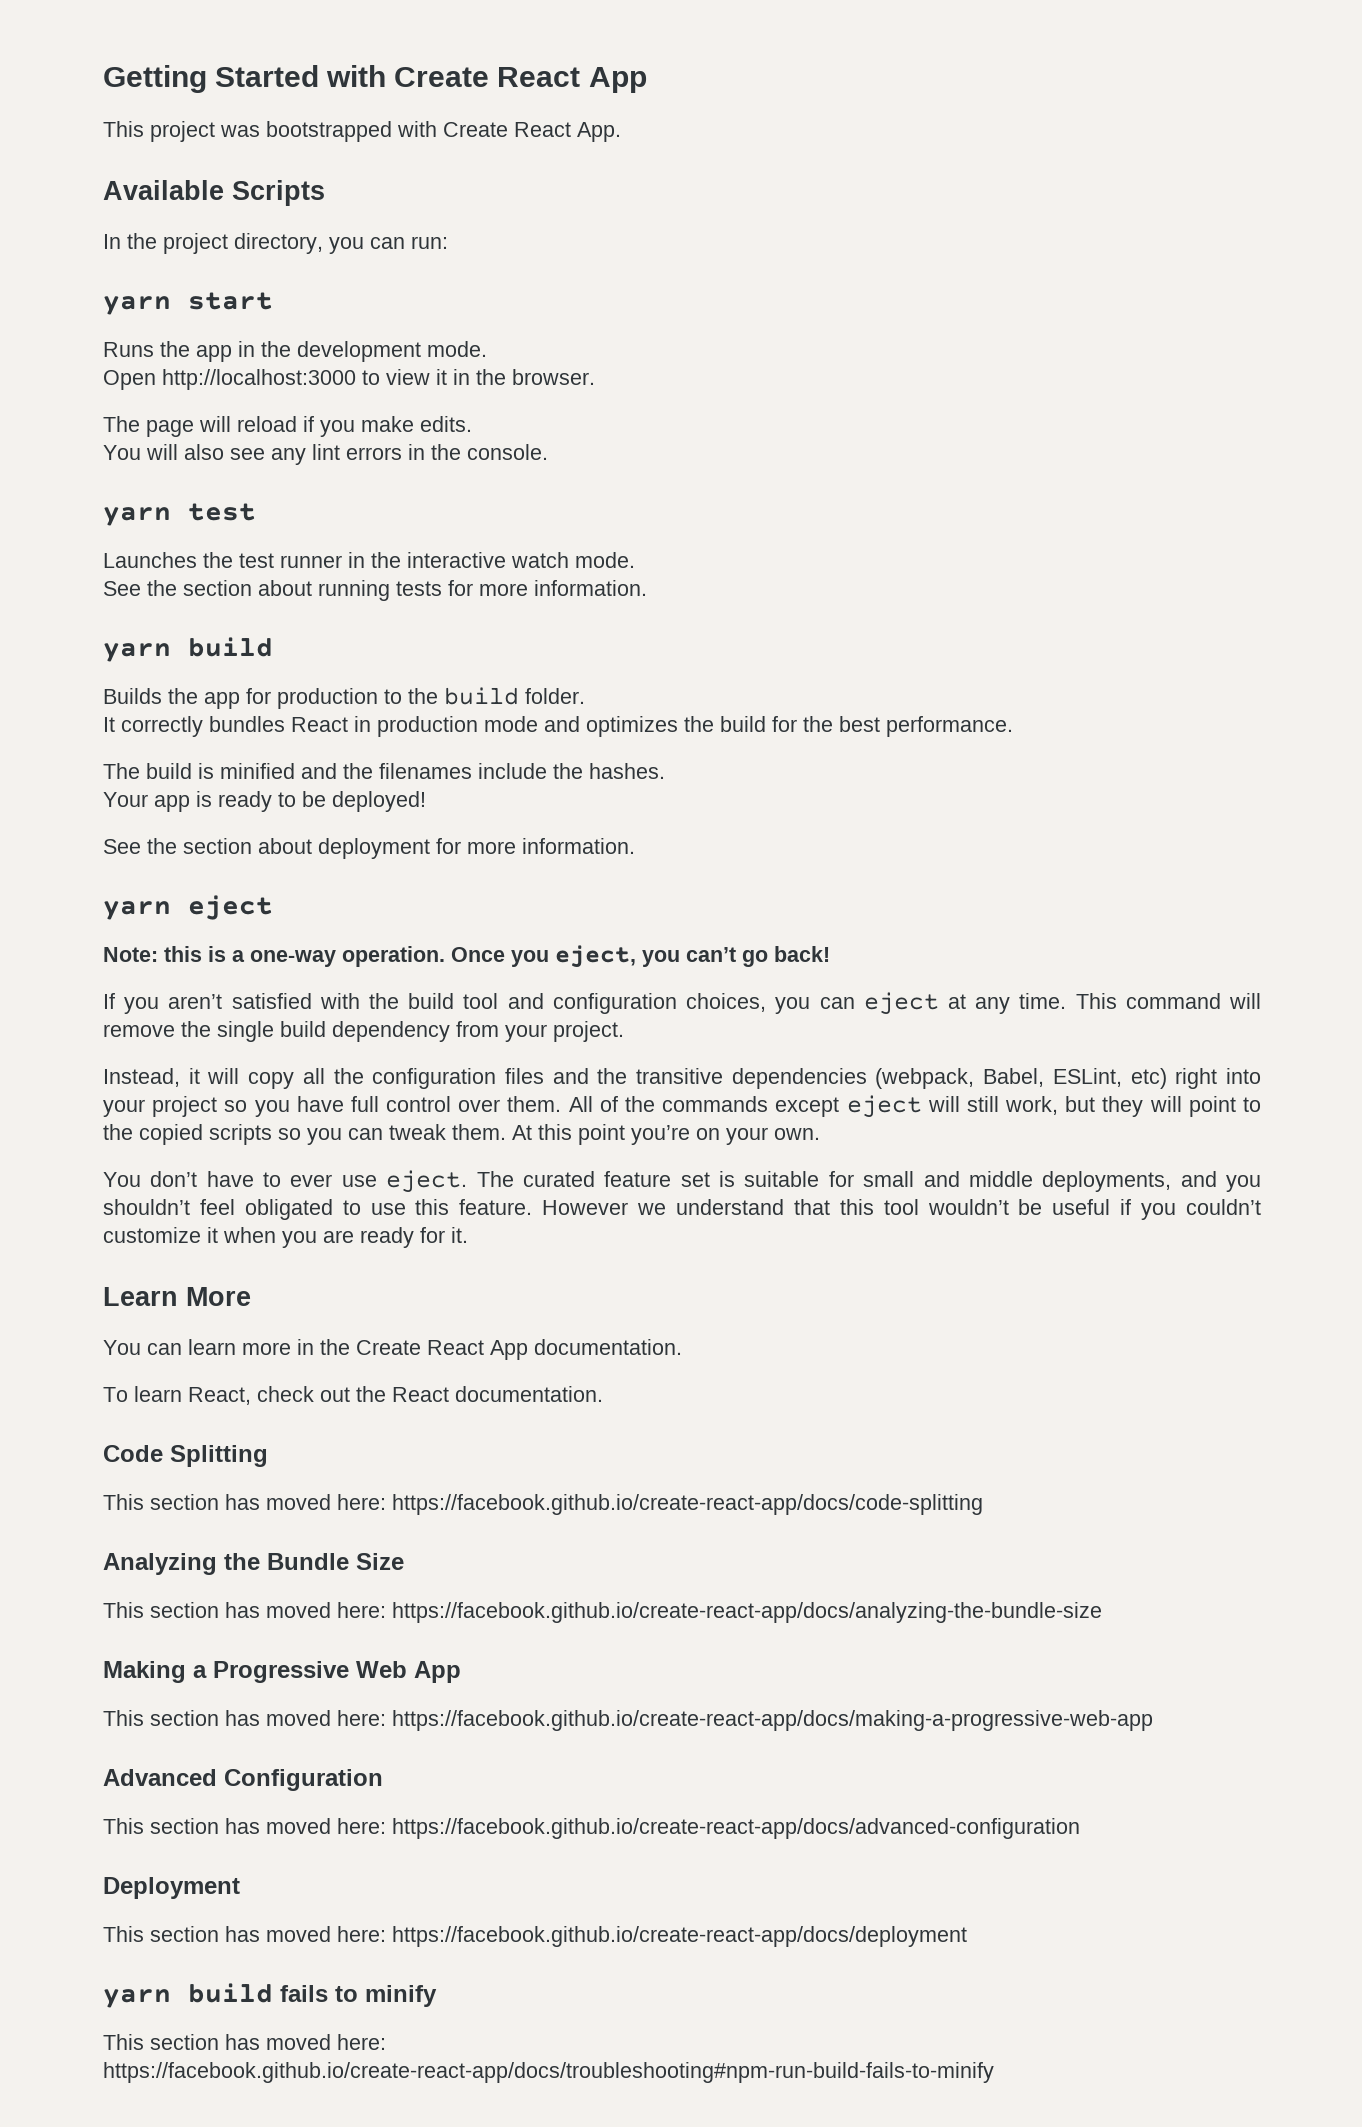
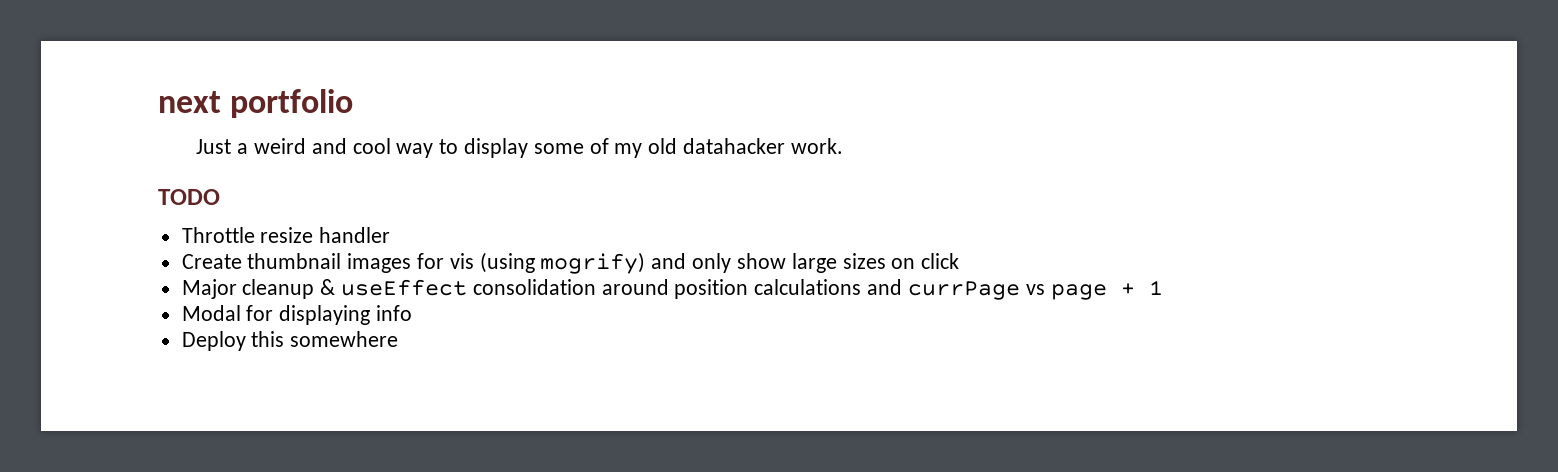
[103,65,647,93] [103,121,621,142] [103,180,325,206] [103,233,448,254] [103,292,273,315] [103,341,487,362] [103,369,595,390] [103,416,472,437] [103,444,548,465] [103,503,256,526] [103,552,635,568] [103,580,647,601] [103,637,273,662] [103,687,585,709] [103,716,1013,737] [103,763,665,779] [103,791,426,812] [103,838,635,859] [103,895,273,920] [103,945,830,968] [103,992,1261,1015] [103,1021,624,1042] [103,1068,1262,1089] [103,1095,1261,1118] [103,1124,820,1145] [103,1170,1261,1193] [103,1199,1262,1220] [103,1227,468,1248] [103,1287,251,1306] [103,1339,682,1360] [103,1386,603,1405] [103,1445,268,1467] [103,1494,983,1515] [103,1553,404,1575] [103,1602,1102,1623] [103,1661,461,1683] [103,1710,1153,1731] [103,1769,383,1791] [103,1818,1080,1839] [103,1877,240,1899] [103,1926,967,1947] [103,1983,437,2008] [103,2034,386,2050] [103,2062,994,2083] Getting Started with Create React App // This project was bootstrapped with Create React App. // Available Scripts // In the project directory, you can run: // yarn start // Runs the app in the development mode. // Open http://localhost:3000 to view it in the browser. // The page will reload if you make edits. // You will also see any lint errors in the console. // yarn test // Launches the test runner in the interactive watch mode. // See the section about running tests for more information. // yarn build // Builds the app for production to the build folder. // It correctly bundles React in production mode and optimizes the build for the best performance. // The build is minified and the filenames include the hashes. // Your app is ready to be deployed! // See the section about deployment for more information. // yarn eject // Note: this is a one-way operation. Once you eject, you can’t go back! // If you aren’t satisfied with the build tool and configuration choices, you can eject at any time. This command will remove the single build dependency from your project. // Instead, it will copy all the configuration files and the transitive dependencies (webpack, Babel, ESLint, etc) right into your project so you have full control over them. All of the commands except eject will still work, but they will point to the copied scripts so you can tweak them. At this point you’re on your own. // You don’t have to ever use eject. The curated feature set is suitable for small and middle deployments, and you shouldn’t feel obligated to use this feature. However we understand that this tool wouldn’t be useful if you couldn’t customize it when you are ready for it. // Learn More // You can learn more in the Create React App documentation. // To learn React, check out the React documentation. // Code Splitting // This section has moved here: https://facebook.github.io/create-react-app/docs/code-splitting // Analyzing the Bundle Size // This section has moved here: https://facebook.github.io/create-react-app/docs/analyzing-the-bundle-size // Making a Progressive Web App // This section has moved here: https://facebook.github.io/create-react-app/docs/making-a-progressive-web-app // Advanced Configuration // This section has moved here: https://facebook.github.io/create-react-app/docs/advanced-configuration // Deployment // This section has moved here: https://facebook.github.io/create-react-app/docs/deployment // yarn build fails to minify // This section has moved here: https://facebook.github.io/create-react-app/docs/troubleshooting#npm-run-build-fails-to-minify -> [158,89,354,118] [196,138,843,158] [158,189,220,205] [181,227,391,243] [181,252,960,274] [181,279,1163,300] [181,305,413,325] [181,331,399,351] next portfolio // Just a weird and cool way to display some of my old datahacker work. // TODO // Throttle resize handler // Create thumbnail images for vis (using mogrify) and only show large sizes on click // Major cleanup & useEffect consolidation around position calculations and currPage vs page + 1 // Modal for displaying info // Deploy this somewhere

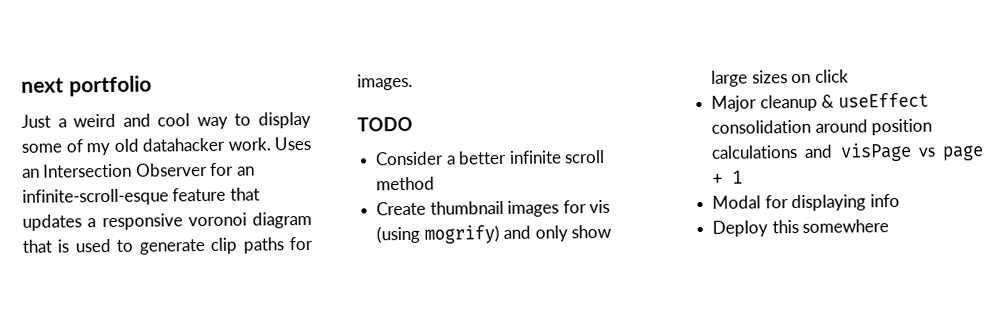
[158,189,220,205] [181,227,391,243] // TODO // Throttle resize handler -> [274,136,311,151] [22,162,255,178] [22,187,260,206] [22,211,312,231] [22,236,313,255] [357,73,413,91] [357,116,413,132] [375,149,605,166] [376,176,436,191] Uses an Intersection Observer for an infinite-scroll-esque feature that updates a responsive voronoi diagram that is used to generate clip paths for images. // TODO // Consider a better infinite scroll method
[907,281,1020,300] currPage -> [839,142,912,162] visPage

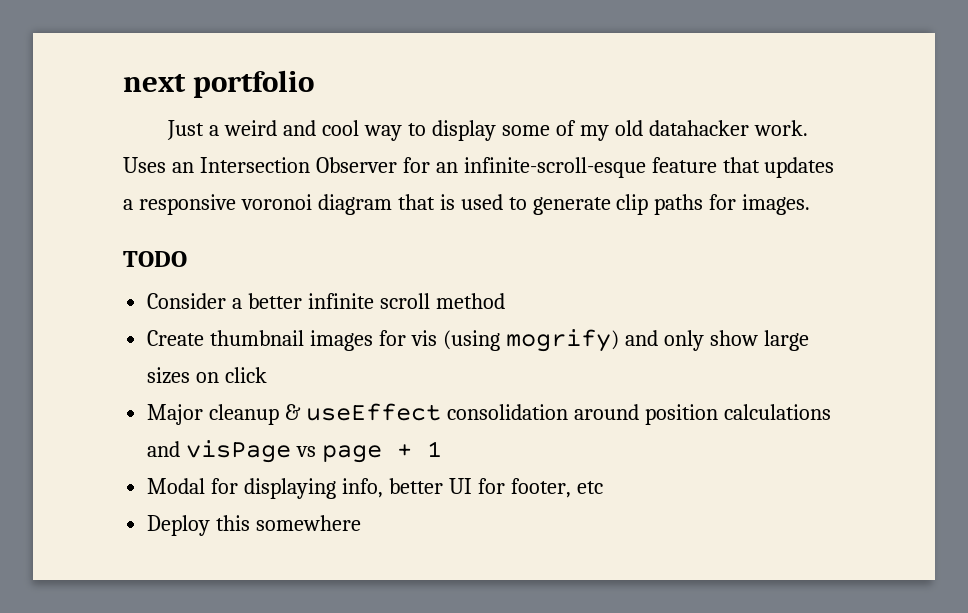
[869,193,900,208] info -> [342,478,603,498] info, better UI for footer, etc

